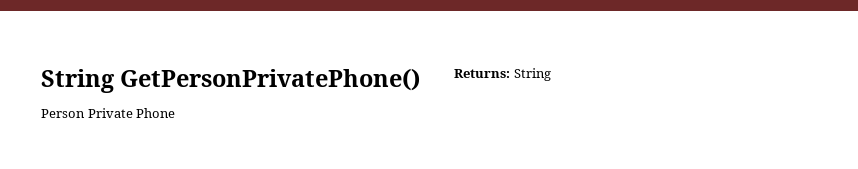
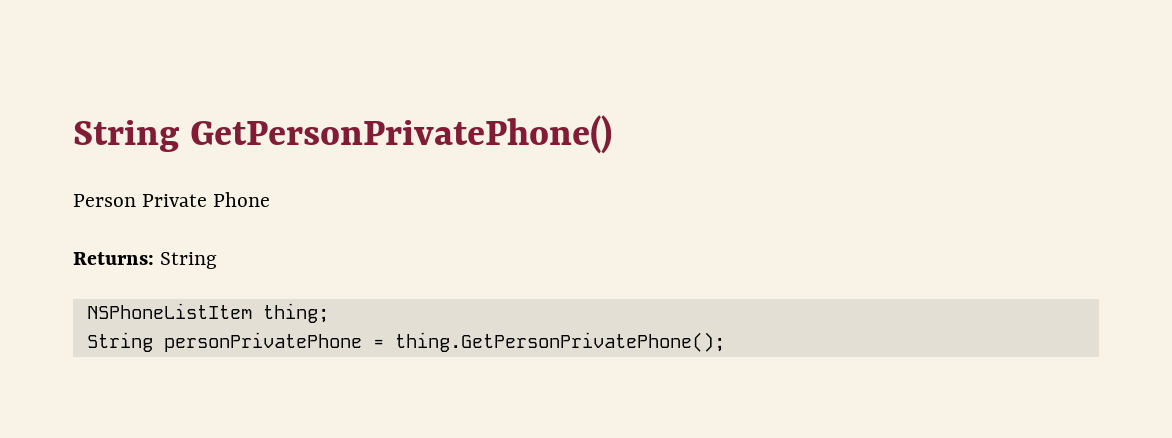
(551, 74) none -> [86,303,329,323] [86,332,725,352] // NSPhoneListItem thing; // String personPrivatePhone = thing.GetPersonPrivatePhone();

